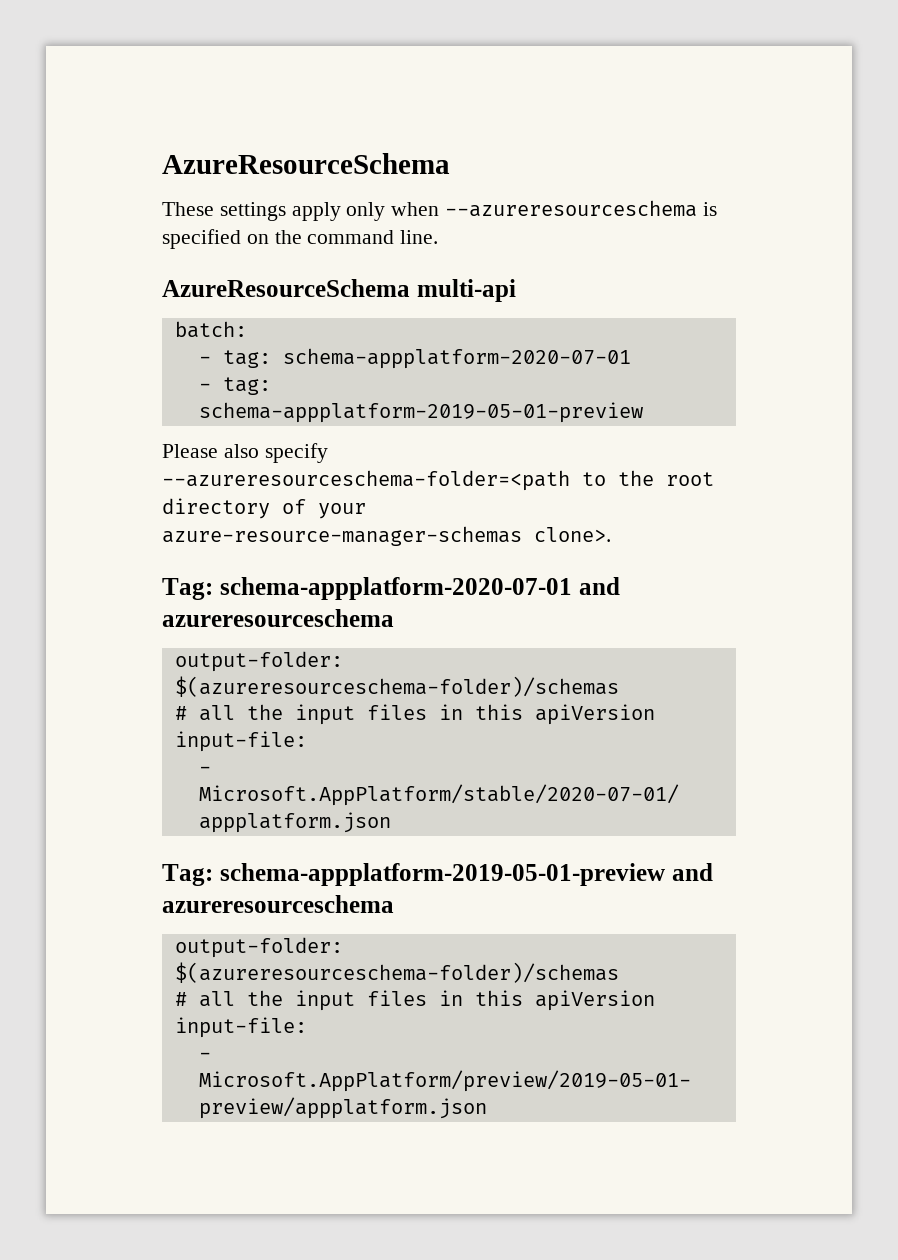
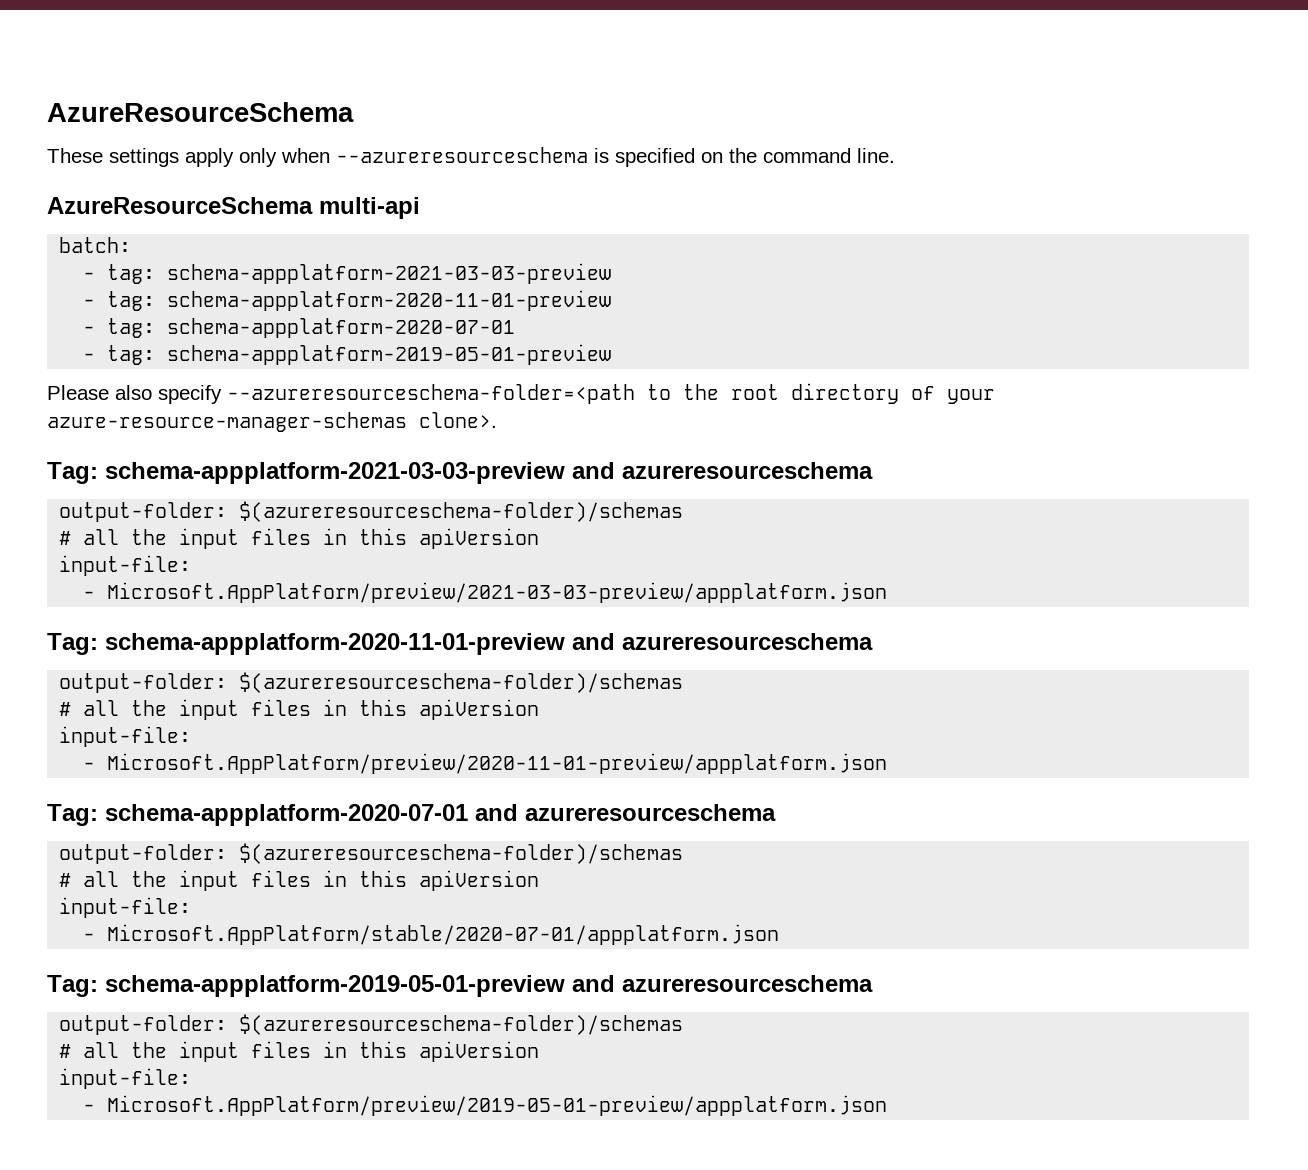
(247, 329) none -> [83,263,612,284] [83,290,612,311] // - tag: schema-appplatform-2021-03-03-preview // - tag: schema-appplatform-2020-11-01-preview
(611, 534) none -> [47,462,873,484] [59,501,684,522] [59,528,540,549] [59,555,192,576] [83,582,888,603] [47,633,873,655] [59,672,684,693] [59,699,540,720] [59,726,192,747] [83,753,888,774] // Tag: schema-appplatform-2021-03-03-preview and azureresourceschema // output-folder: $(azureresourceschema-folder)/schemas // # all the input files in this apiVersion // input-file: // - Microsoft.AppPlatform/preview/2021-03-03-preview/appplatform.json // Tag: schema-appplatform-2020-11-01-preview and azureresourceschema // output-folder: $(azureresourceschema-folder)/schemas // # all the input files in this apiVersion // input-file: // - Microsoft.AppPlatform/preview/2020-11-01-preview/appplatform.json

